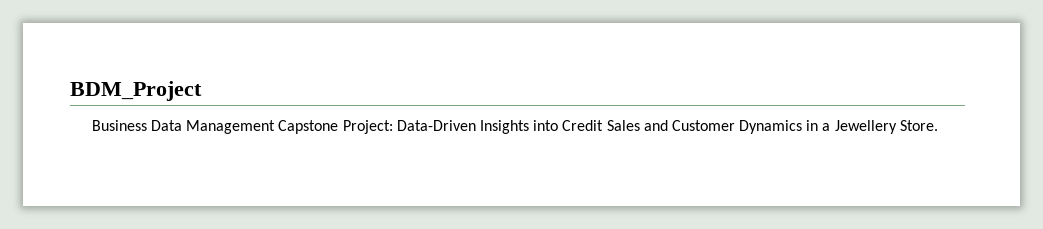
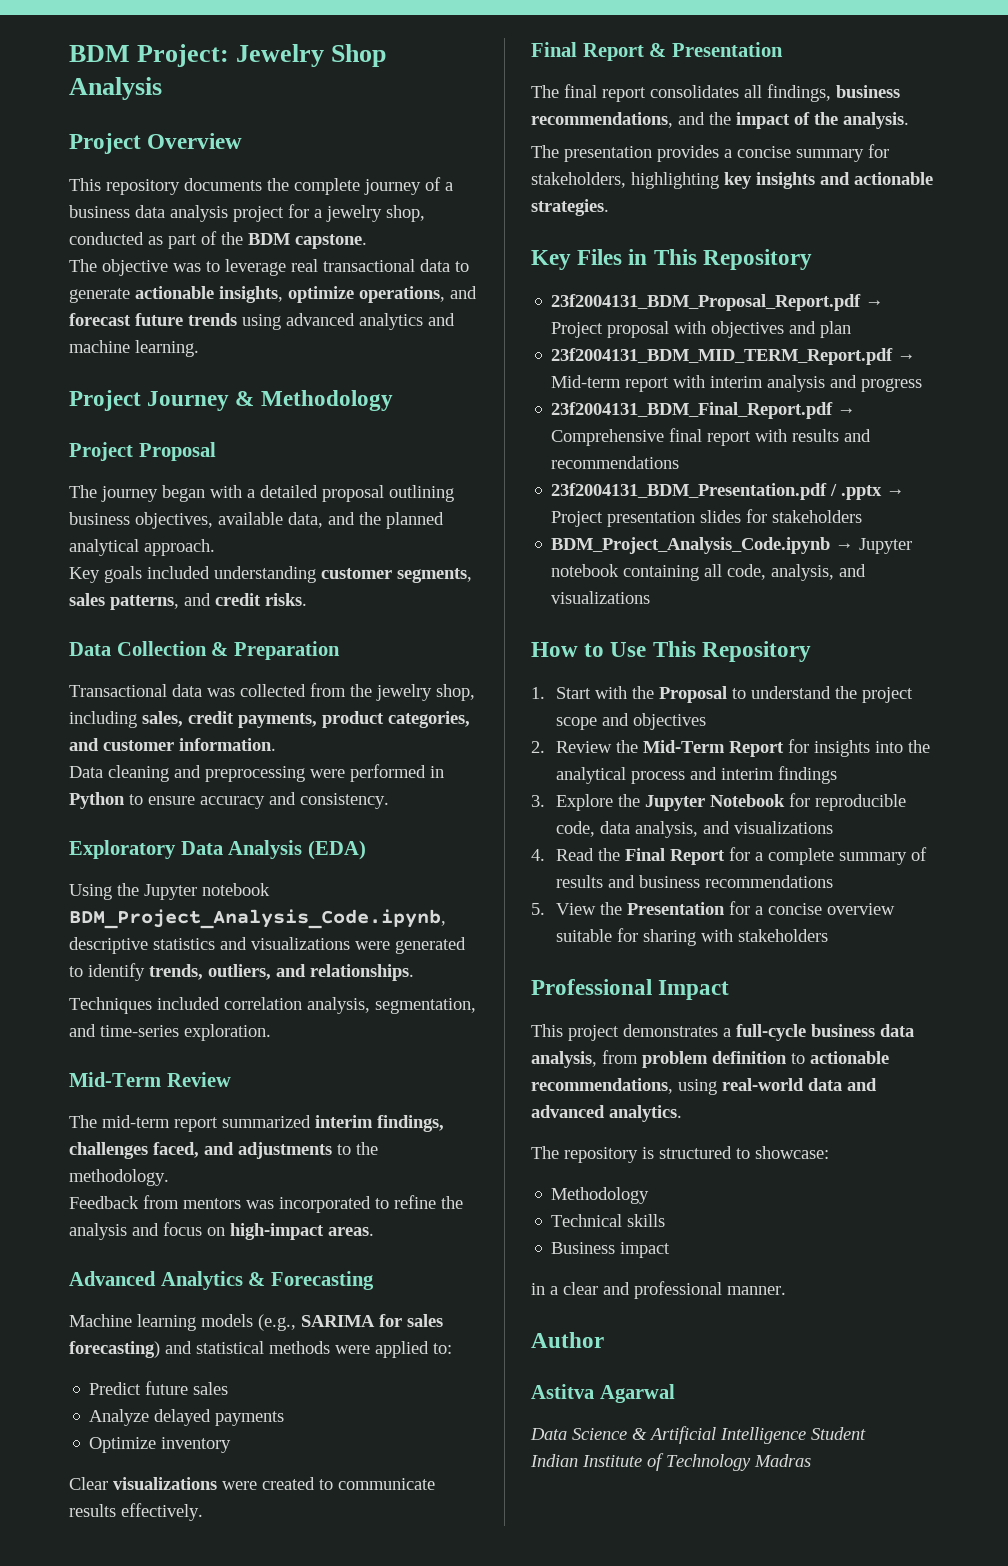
[70,81,202,101] [91,120,938,134] BDM_Project // Business Data Management Capstone Project: Data-Driven Insights into Credit Sales and Customer Dynamics in a Jewellery Store. -> [69,44,387,67] [69,77,162,100] [69,133,243,154] [69,177,453,195] [69,204,425,222] [69,231,367,249] [69,259,469,276] [69,286,477,303] [69,313,455,330] [69,340,199,357] [69,390,393,411] [69,442,216,461] [69,485,454,502] [69,512,444,529] [69,539,215,556] [69,566,472,583] [69,593,307,610] [69,641,340,660] [69,683,475,701] [69,711,470,728] [69,738,276,751] [69,764,444,782] [69,792,389,809] [69,840,366,860] [69,883,270,900] [69,909,446,929] [69,937,466,954] [69,963,414,981] [69,997,476,1014] [69,1024,271,1041] [69,1072,231,1087] [69,1115,444,1132] [69,1142,378,1159] [69,1169,169,1186] [69,1195,463,1213] [69,1222,374,1240] [69,1271,374,1290] [69,1314,443,1331] [69,1341,452,1358] [89,1381,229,1395] [89,1409,285,1426] [89,1437,232,1453] [69,1477,435,1490] [69,1503,203,1521] [531,42,783,61] [531,84,900,102] [531,112,909,129] [531,144,889,162] [531,172,933,189] [531,199,609,216] [531,249,812,270] [551,294,885,311] [551,321,852,338] [551,348,917,365] [551,375,923,392] [551,402,857,419] [551,428,872,446] [551,456,680,469] [551,483,906,500] [551,509,863,527] [551,537,913,554] [551,564,867,581] [551,591,651,604] [531,641,811,662] [531,686,913,703] [555,713,706,730] [531,739,930,757] [555,766,837,784] [531,793,906,811] [555,821,833,838] [531,847,927,865] [555,875,833,888] [531,901,895,915] [555,928,828,946] [531,979,730,1000] [531,1024,914,1041] [531,1050,889,1068] [531,1078,877,1095] [531,1105,682,1122] [531,1146,829,1163] [551,1187,650,1204] [551,1214,666,1227] [551,1242,671,1258] [531,1281,786,1299] [531,1332,604,1348] [531,1384,675,1403] [530,1426,866,1444] [530,1453,811,1471] BDM Project: Jewelry Shop Analysis // Project Overview // This repository documents the complete journey of a business data analysis project for a jewelry shop, conducted as part of the BDM capstone. // The objective was to leverage real transactional data to generate actionable insights, optimize operations, and forecast future trends using advanced analytics and machine learning. // Project Journey & Methodology // Project Proposal // The journey began with a detailed proposal outlining business objectives, available data, and the planned analytical approach. // Key goals included understanding customer segments, sales patterns, and credit risks. // Data Collection & Preparation // Transactional data was collected from the jewelry shop, including sales, credit payments, product categories, and customer information. // Data cleaning and preprocessing were performed in Python to ensure accuracy and consistency. // Exploratory Data Analysis (EDA) // Using the Jupyter notebook BDM_Project_Analysis_Code.ipynb, descriptive statistics and visualizations were generated to identify trends, outliers, and relationships. // Techniques included correlation analysis, segmentation, and time-series exploration. // Mid-Term Review // The mid-term report summarized interim findings, challenges faced, and adjustments to the methodology. // Feedback from mentors was incorporated to refine the analysis and focus on high-impact areas. // Advanced Analytics & Forecasting // Machine learning models (e.g., SARIMA for sales forecasting) and statistical methods were applied to: // Predict future sales // Analyze delayed payments // Optimize inventory // Clear visualizations were created to communicate results effectively. // Final Report & Presentation // The final report consolidates all findings, business recommendations, and the impact of the analysis. // The presentation provides a concise summary for stakeholders, highlighting key insights and actionable strategies. // Key Files in This Repository // 23f2004131_BDM_Proposal_Report.pdf → Project proposal with objectives and plan // 23f2004131_BDM_MID_TERM_Report.pdf → Mid-term report with interim analysis and progress // 23f2004131_BDM_Final_Report.pdf → Comprehensive final report with results and recommendations // 23f2004131_BDM_Presentation.pdf / .pptx → Project presentation slides for stakeholders // BDM_Project_Analysis_Code.ipynb → Jupyter notebook containing all code, analysis, and visualizations // How to Use This Repository // 1. Start with the Proposal to understand the project scope and objectives // 2. Review the Mid-Term Report for insights into the analytical process and interim findings // 3. Explore the Jupyter Notebook for reproducible code, data analysis, and visualizations // 4. Read the Final Report for a complete summary of results and business recommendations // 5. View the Presentation for a concise overview suitable for sharing with stakeholders // Professional Impact // This project demonstrates a full-cycle business data analysis, from problem definition to actionable recommendations, using real-world data and advanced analytics. // The repository is structured to showcase: // Methodology // Technical skills // Business impact // in a clear and professional manner. // Author // Astitva Agarwal // Data Science & Artificial Intelligence Student // Indian Institute of Technology Madras

